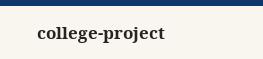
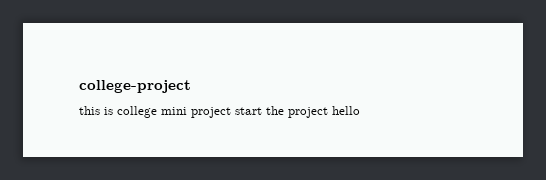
(165, 35) none -> [79,106,360,118] // this is college mini project start the project hello

